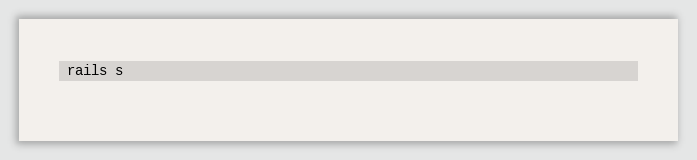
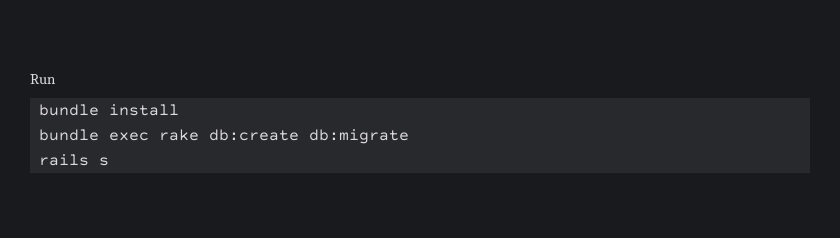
(66, 69) none -> [30,74,56,84] [38,104,179,116] [38,129,409,144] Run // bundle install // bundle exec rake db:create db:migrate //

